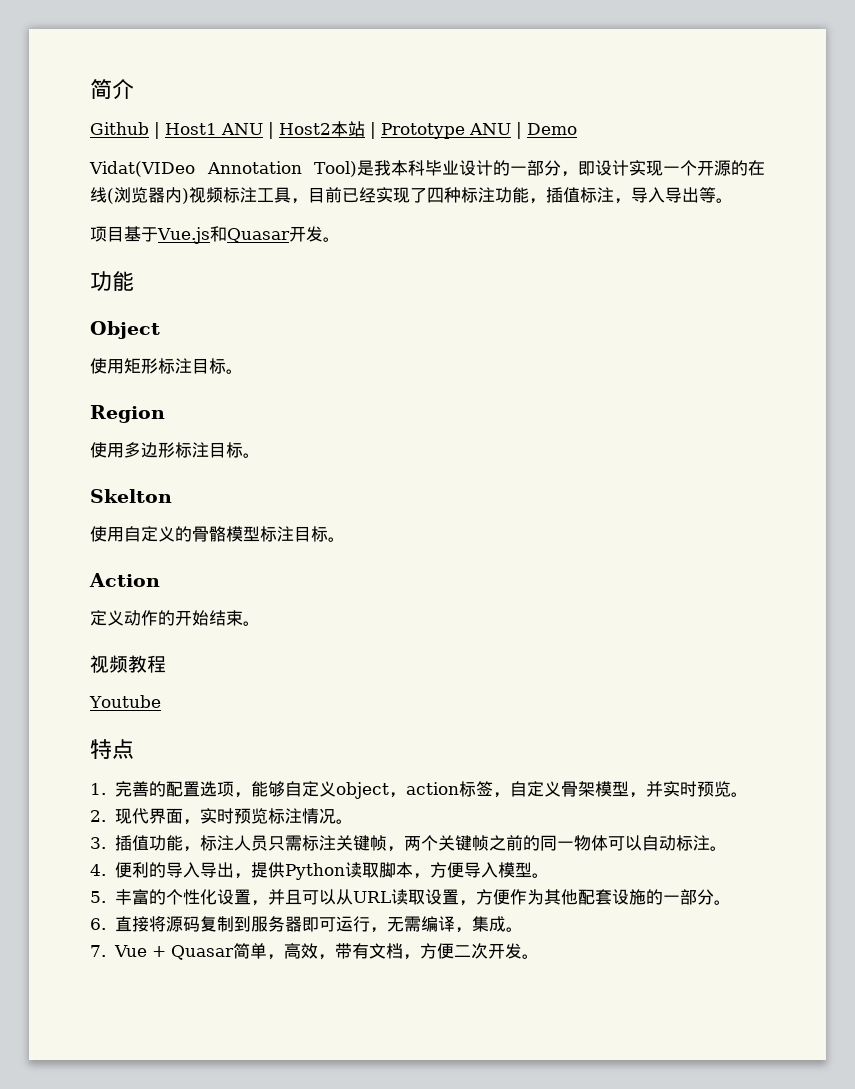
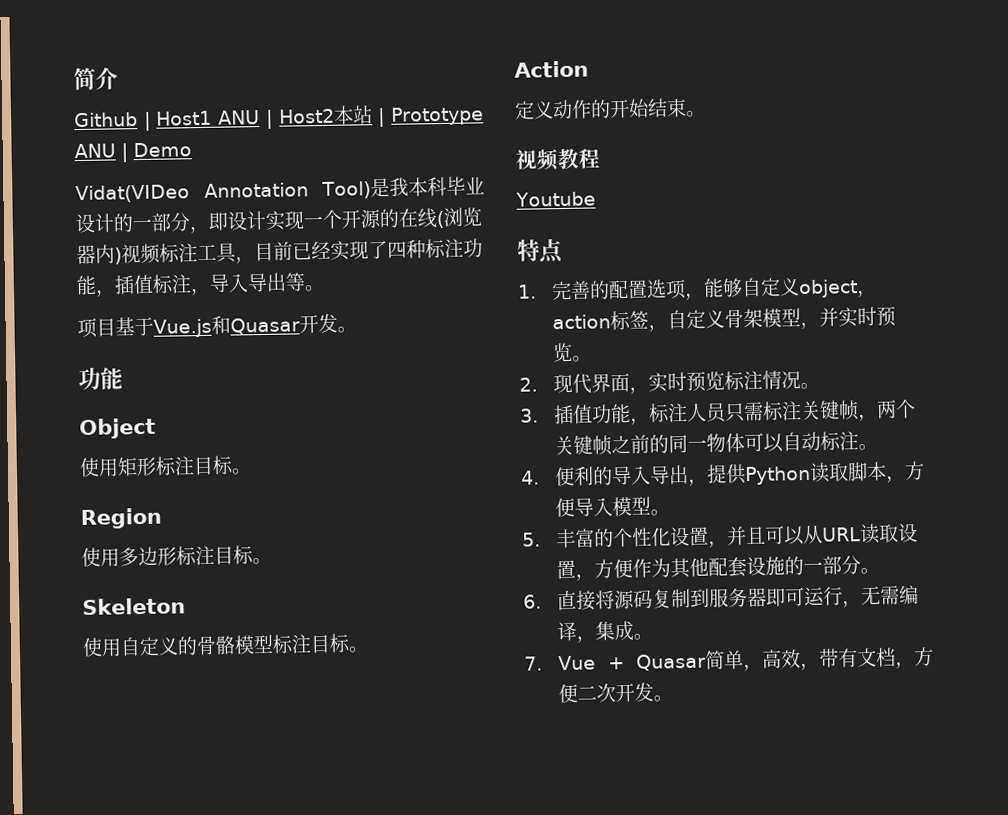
[90,489,172,503] Skelton -> [82,597,186,616] Skeleton

